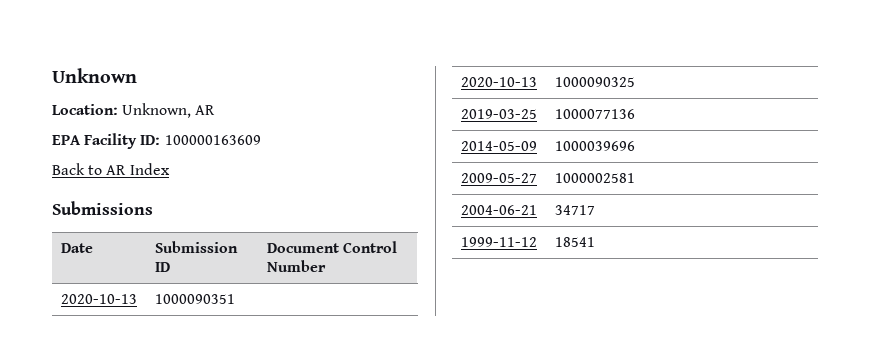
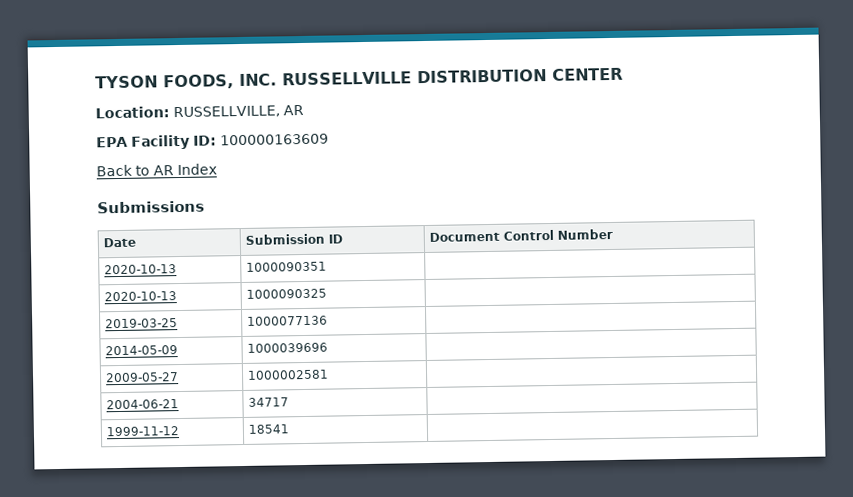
[52,68,137,83] Unknown -> [95,67,623,90] TYSON FOODS, INC. RUSSELLVILLE DISTRIBUTION CENTER
[122,103,192,118] Unknown, -> [173,105,280,119] RUSSELLVILLE,

